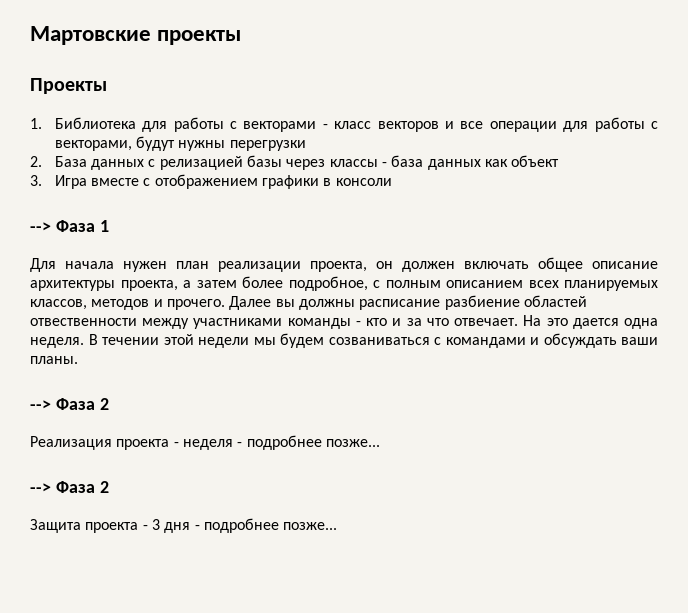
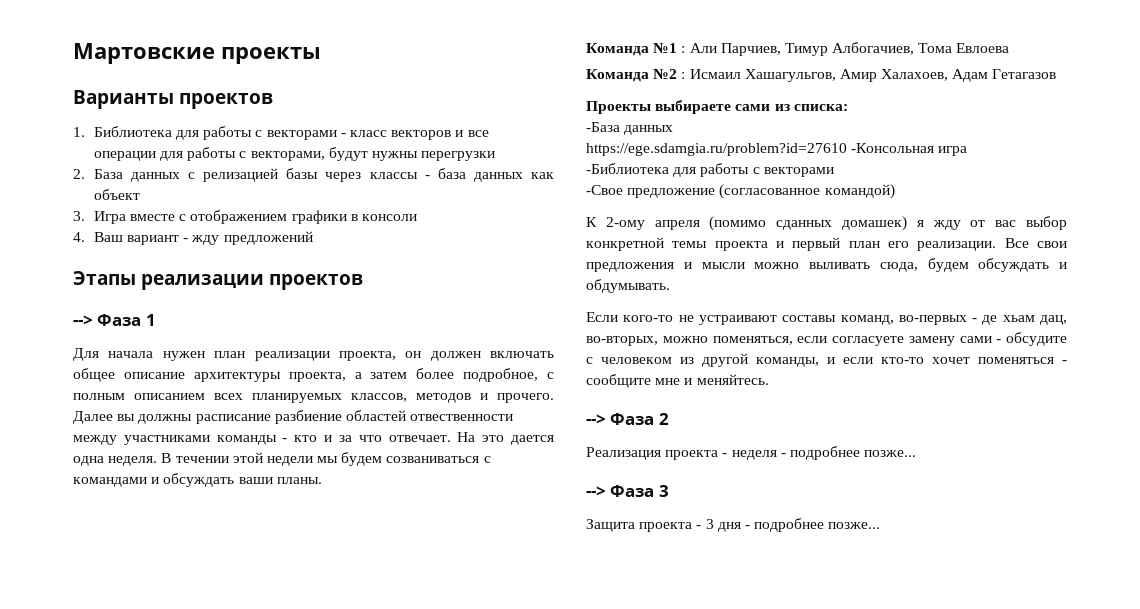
[30,78,107,94] Проекты -> [73,90,274,109] Варианты проектов
(392, 182) none -> [73,231,313,245] [73,271,364,290] // 4. Ваш вариант - жду предложений // Этапы реализации проектов
(78, 360) none -> [586,42,1010,56] [586,68,1057,82] [586,100,848,114] [586,122,674,135] [586,143,968,156] [586,163,834,177] [586,184,895,199] [586,216,1067,231] [586,237,1067,251] [586,258,1067,272] [586,279,670,293] [586,312,1067,325] [586,332,1067,346] [586,353,1067,367] [586,374,769,388] // Команда №1 : Али Парчиев, Тимур Албогачиев, Тома Евлоева // Команда №2 : Исмаил Хашагульгов, Амир Халахоев, Адам Гетагазов // Проекты выбираете сами из списка: // -База данных // https://ege.sdamgia.ru/problem?id=27610 -Консольная игра // -Библиотека для работы с векторами // -Свое предложение (согласованное командой) // К 2-ому апреля (помимо сданных домашек) я жду от вас выбор конкретной темы проекта и первый план его реализации. Все свои предложения и мысли можно выливать сюда, будем обсуждать и обдумывать. // Если кого-то не устраивают составы команд, во-первых - де хьам дац, во-вторых, можно поменяться, если согласуете замену сами - обсудите с человеком из другой команды, и если кто-то хочет поменяться - сообщите мне и меняйтесь.
[99,481,109,493] 2 -> [658,485,669,497] 3

